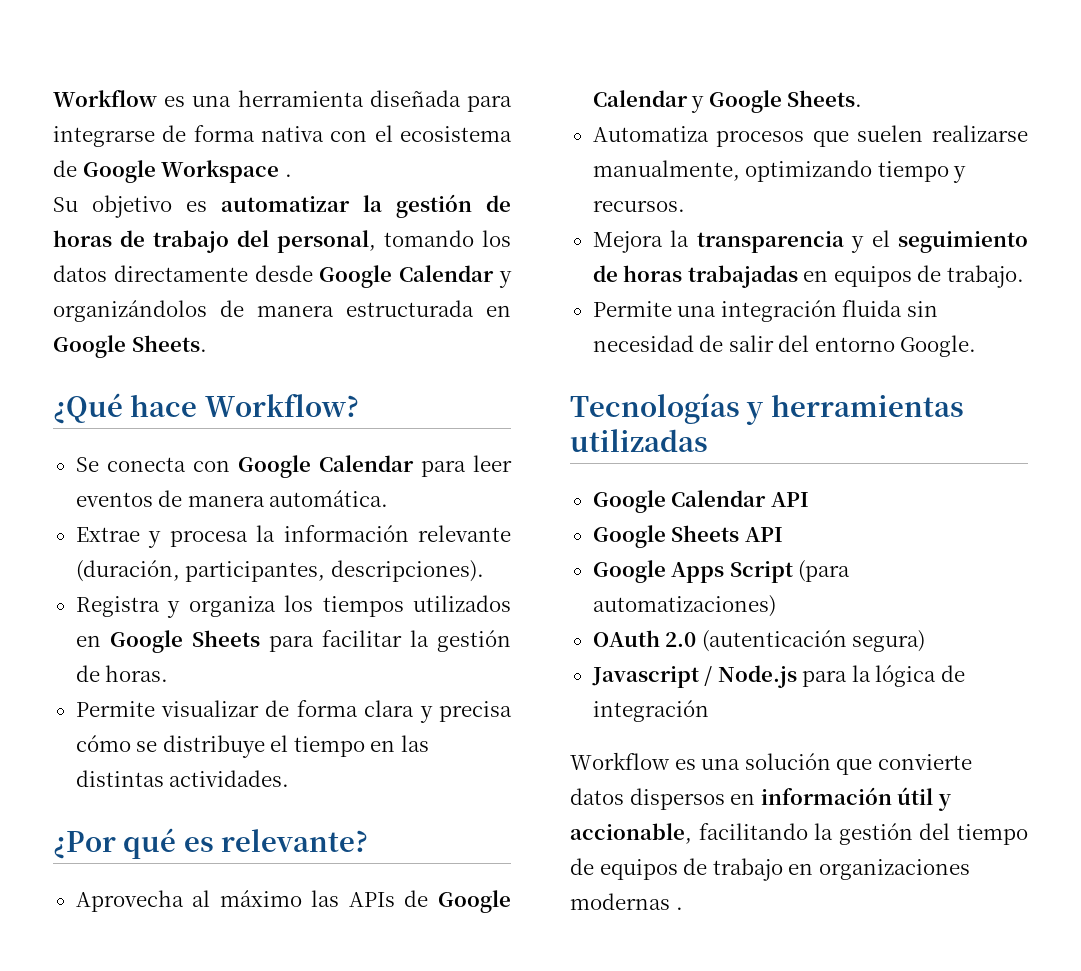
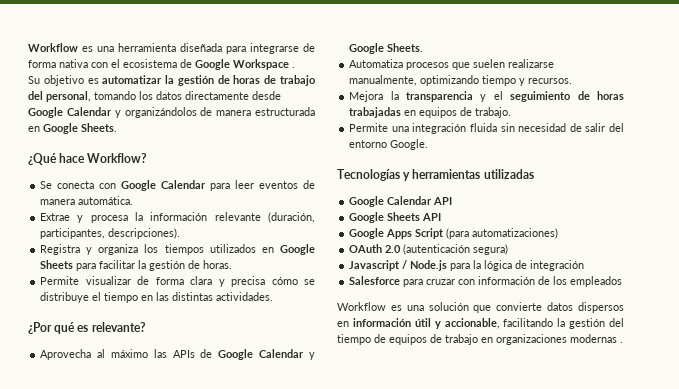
(709, 711) none -> [349,276,623,287] // Salesforce para cruzar con información de los empleados

